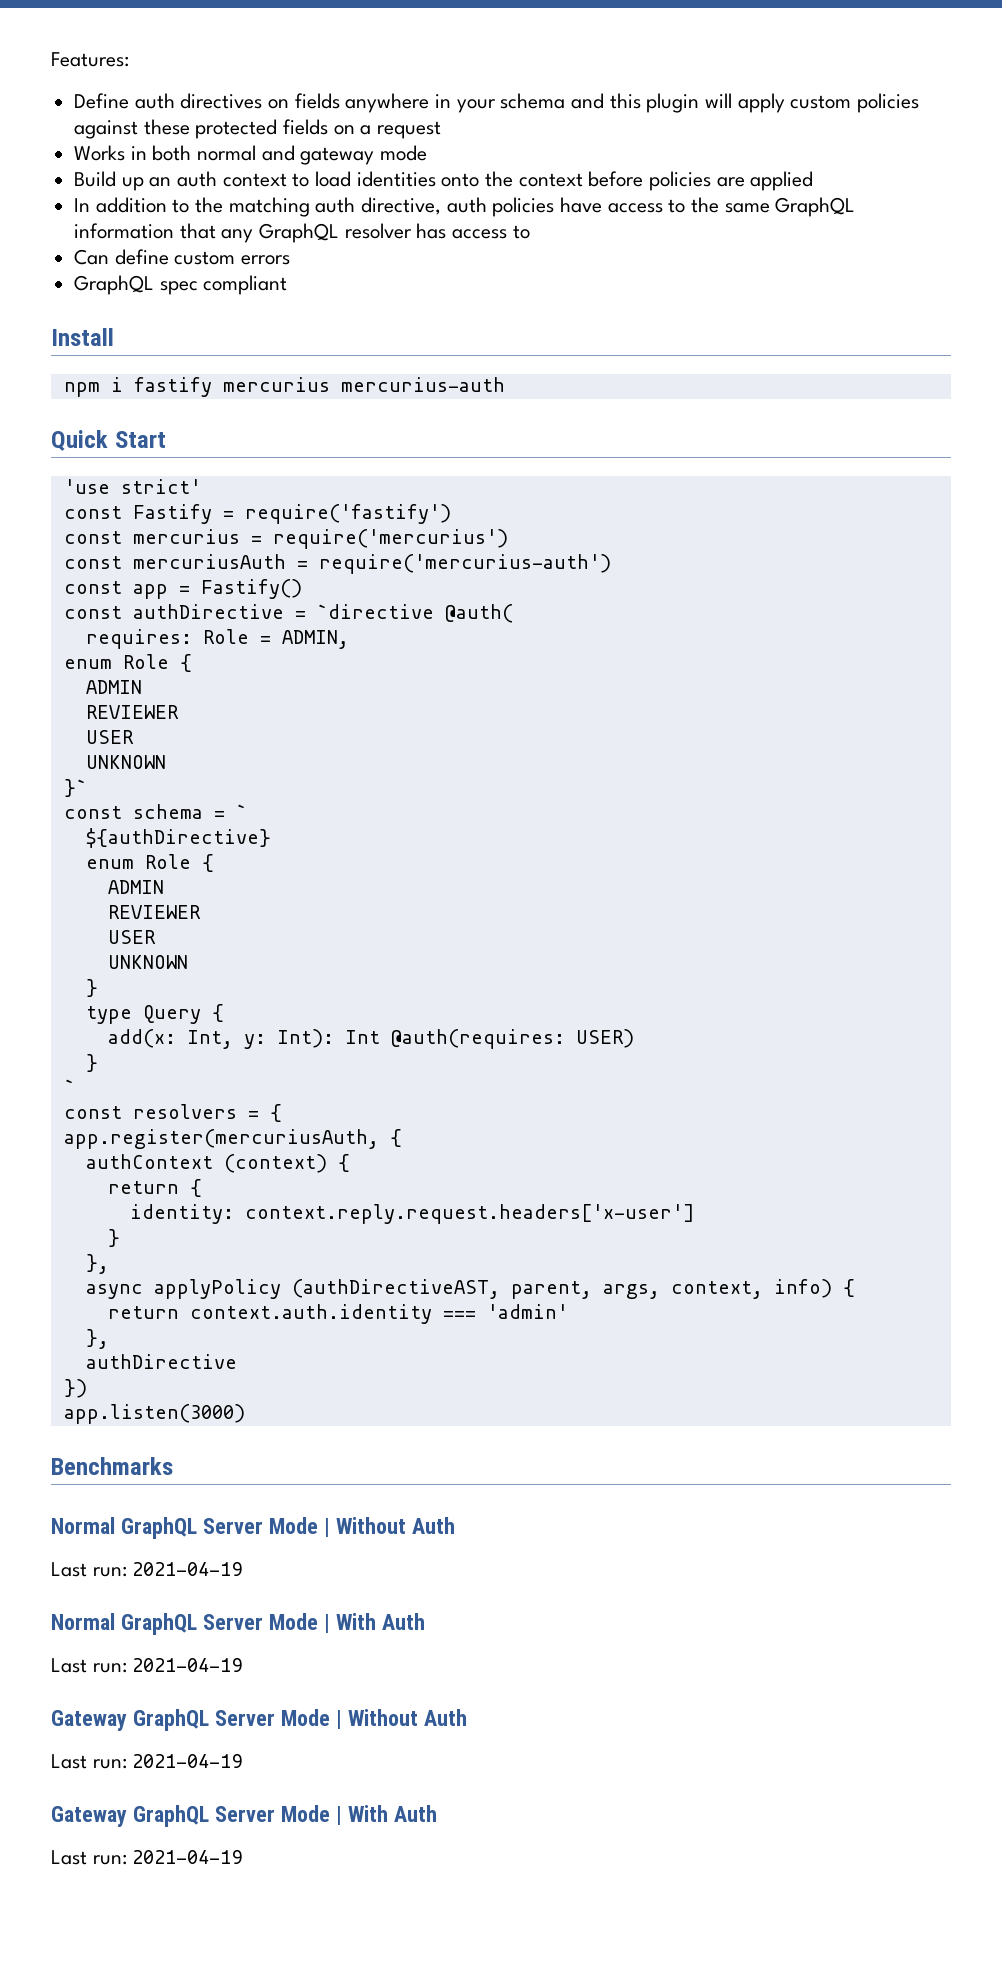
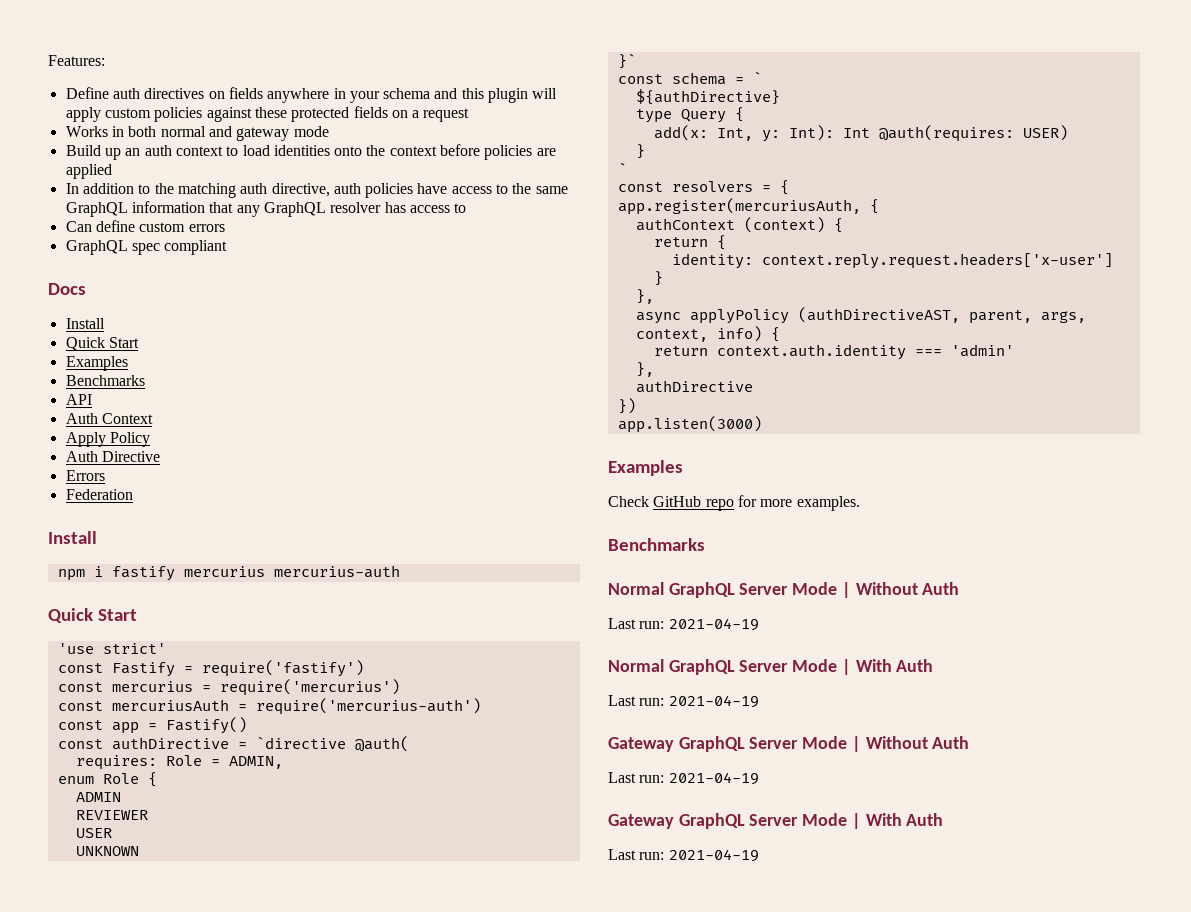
(288, 285) none -> [48,283,86,295] [65,318,105,329] [65,337,139,351] [65,356,128,371] [65,375,145,386] [65,394,92,405] [65,413,153,424] [65,432,150,447] [65,451,160,462] [65,470,105,481] [65,489,133,500] // Docs // Install // Quick Start // Examples // Benchmarks // API // Auth Context // Apply Policy // Auth Directive // Errors // Federation
[85,854,214,872] [107,880,164,894] [107,905,201,919] [107,930,156,944] [107,955,188,969] [85,979,98,997] // enum Role { // ADMIN // REVIEWER // USER // UNKNOWN // } -> (780, 97) none
(245, 1414) none -> [608,460,683,476] [608,495,860,511] // Examples // Check GitHub repo for more examples.

